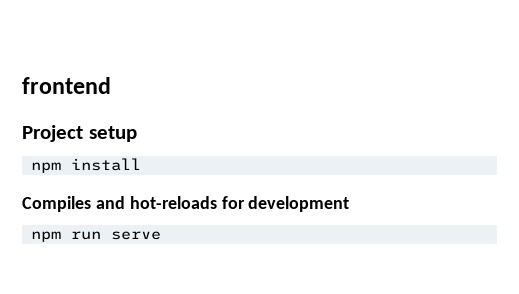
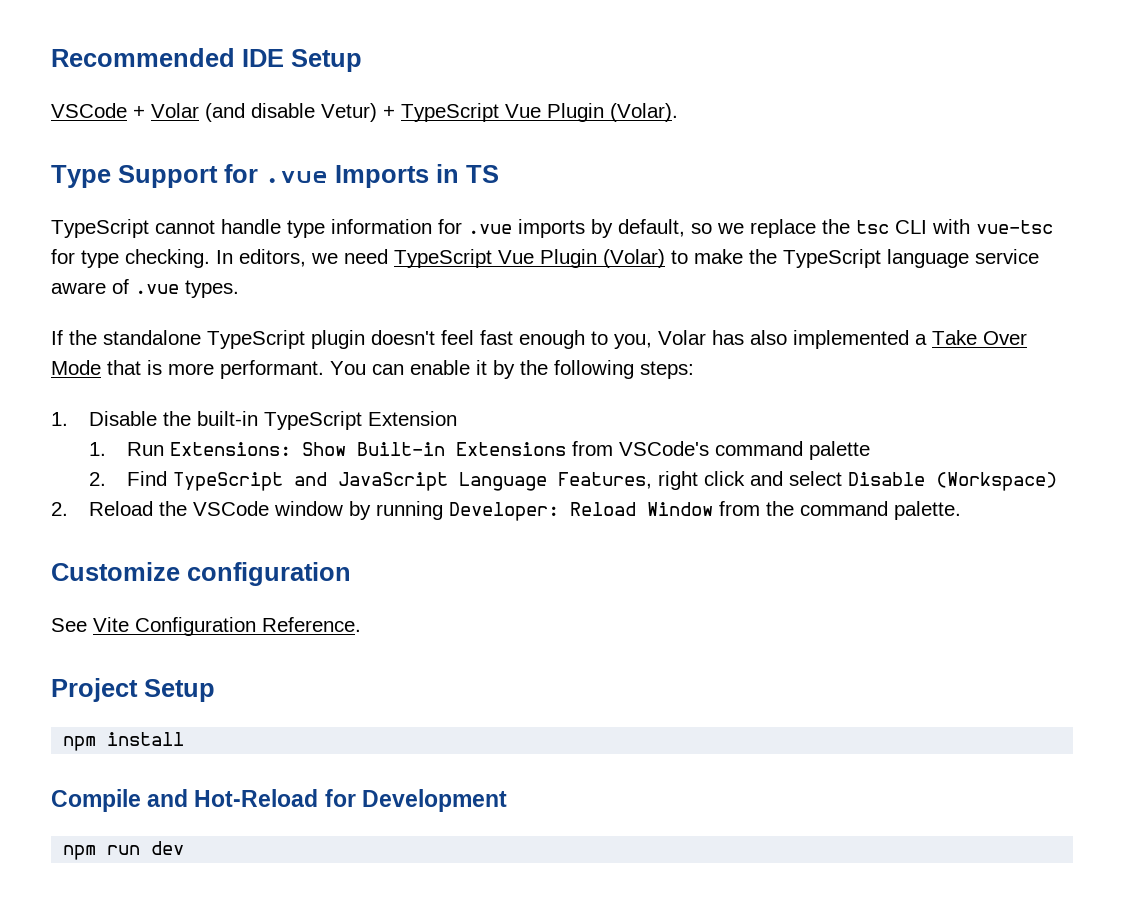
[22,77,111,94] frontend -> [51,48,362,72] [51,103,678,122] [51,164,499,188] [51,219,1053,238] [51,249,1039,268] [51,279,239,298] [51,330,1027,349] [51,360,694,379] [51,411,457,430] [88,441,870,460] [88,471,1057,491] [51,501,961,521] [51,562,351,586] [51,617,361,636] Recommended IDE Setup // VSCode + Volar (and disable Vetur) + TypeScript Vue Plugin (Volar). // Type Support for .vue Imports in TS // TypeScript cannot handle type information for .vue imports by default, so we replace the tsc CLI with vue-tsc for type checking. In editors, we need TypeScript Vue Plugin (Volar) to make the TypeScript language service aware of .vue types. // If the standalone TypeScript plugin doesn't feel fast enough to you, Volar has also implemented a Take Over Mode that is more performant. You can enable it by the following steps: // 1. Disable the built-in TypeScript Extension // 1. Run Extensions: Show Built-in Extensions from VSCode's command palette // 2. Find TypeScript and JavaScript Language Features, right click and select Disable (Workspace) // 2. Reload the VSCode window by running Developer: Reload Window from the command palette. // Customize configuration // See Vite Configuration Reference.
[88,126,137,142] setup -> [144,679,215,702] Setup
[22,196,350,212] Compiles and hot-reloads for development -> [51,789,507,812] Compile and Hot-Reload for Development
[111,231,162,240] serve -> [151,841,185,855] dev

